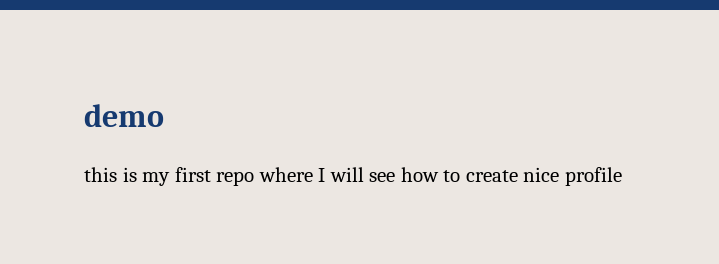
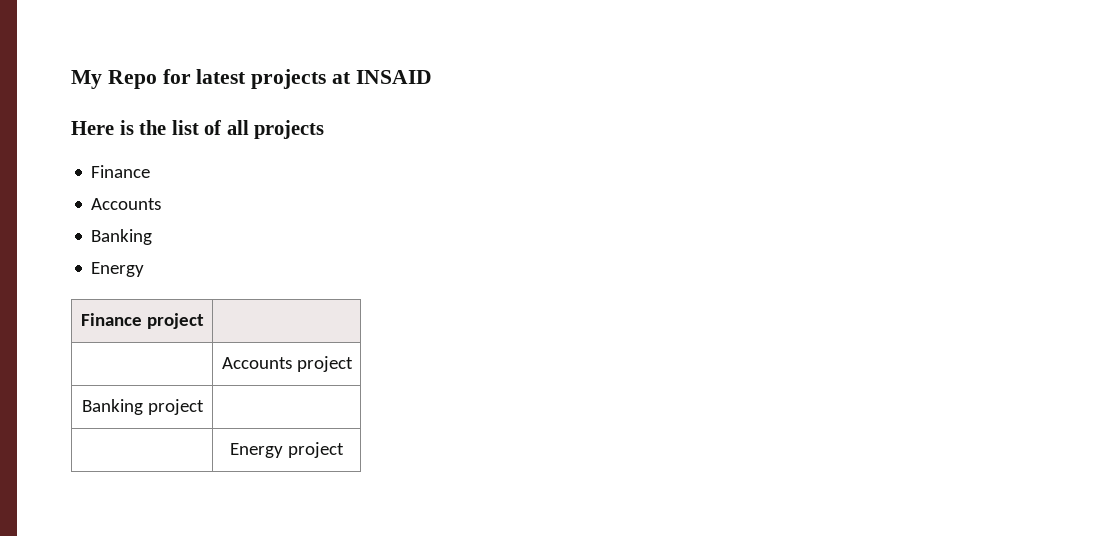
[84,104,164,127] [84,167,622,186] demo // this is my first repo where I will see how to create nice profile -> [71,69,432,89] [71,120,325,139] [91,165,151,178] [91,198,162,210] [91,229,153,245] [91,262,145,277] [80,313,204,329] [221,356,353,372] [81,399,204,415] [230,442,344,458] My Repo for latest projects at INSAID // Here is the list of all projects // Finance // Accounts // Banking // Energy // Finance project | // | Accounts project // Banking project | // | Energy project

